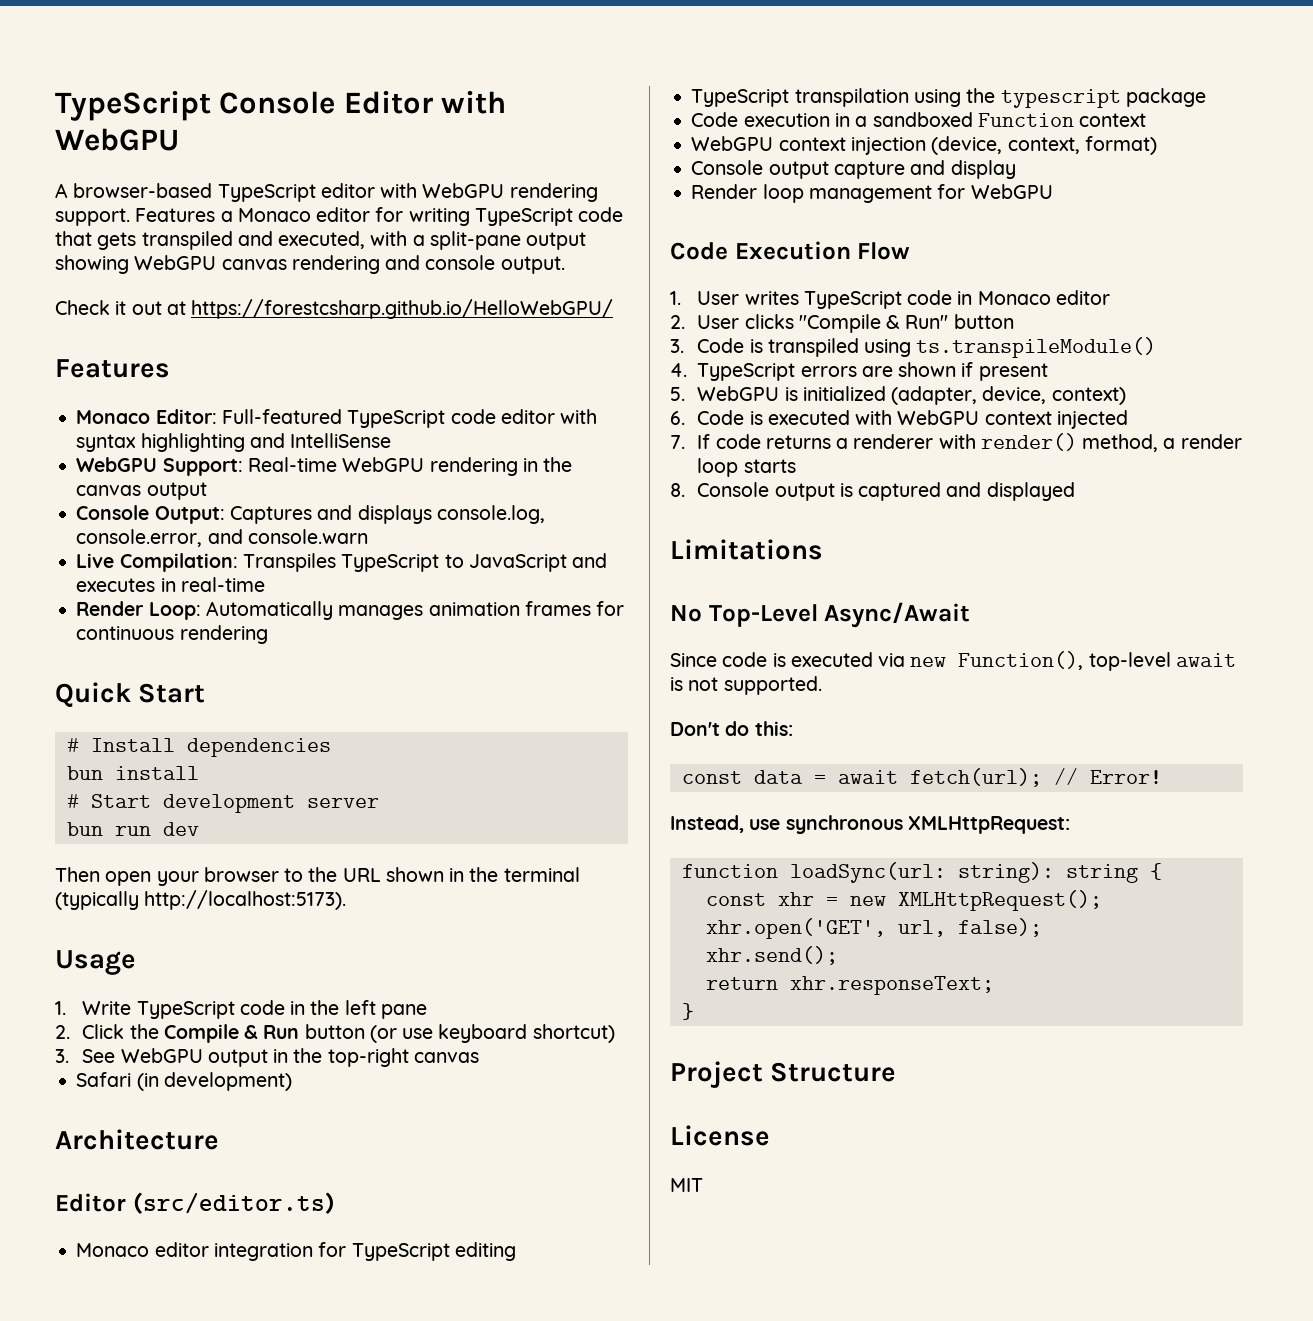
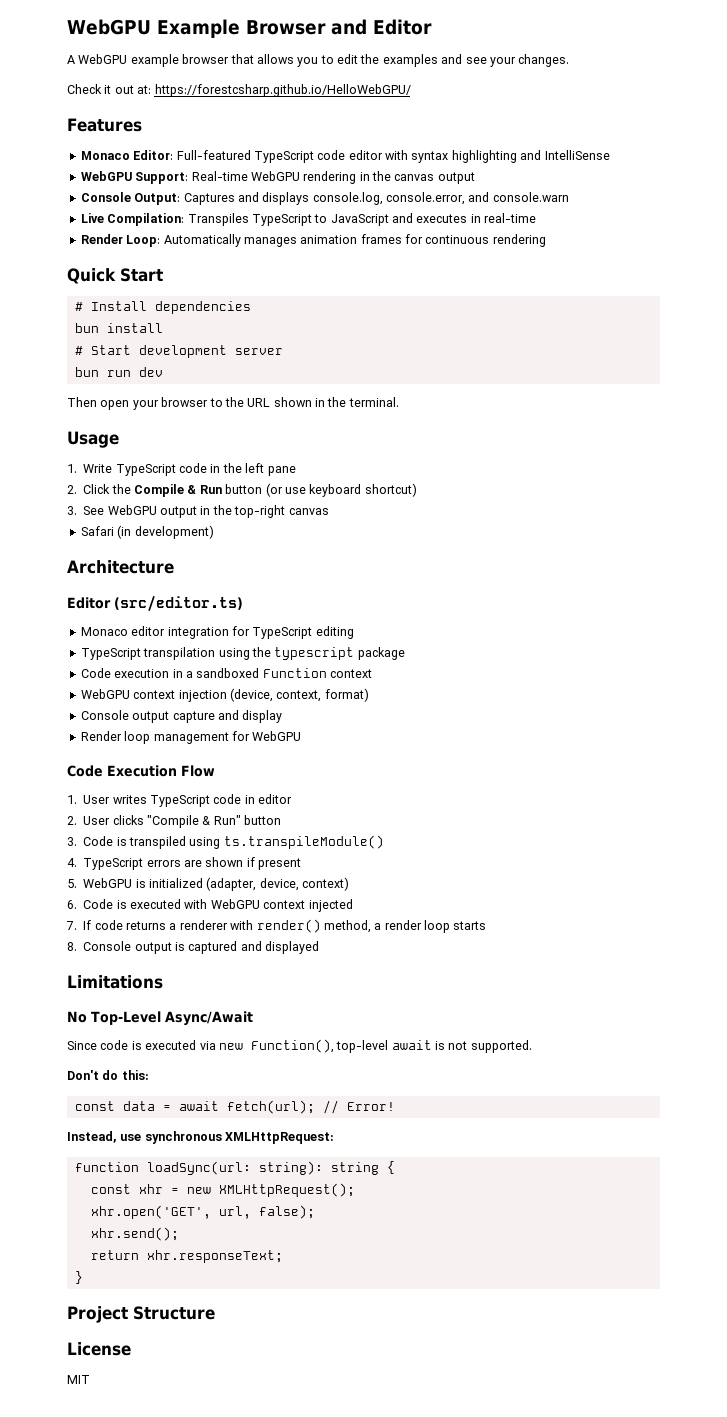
[55,90,507,121] [55,128,179,151] TypeScript Console Editor with WebGPU -> [67,19,432,38] WebGPU Example Browser and Editor
[73,183,598,202] [55,207,624,226] [55,231,587,250] [55,255,565,274] browser-based TypeScript editor with WebGPU rendering support. Features a Monaco editor for writing TypeScript code that gets transpiled and executed, with a split-pane output showing WebGPU canvas rendering and console output. -> [78,54,570,67] WebGPU example browser that allows you to edit the examples and see your changes.
[166,301,186,315] at -> [137,85,152,94] at:
[503,867,580,882] [55,890,347,910] terminal (typically http://localhost:5173). -> [348,397,399,407] terminal.
[977,291,1051,305] Monaco -> (255, 799) none

